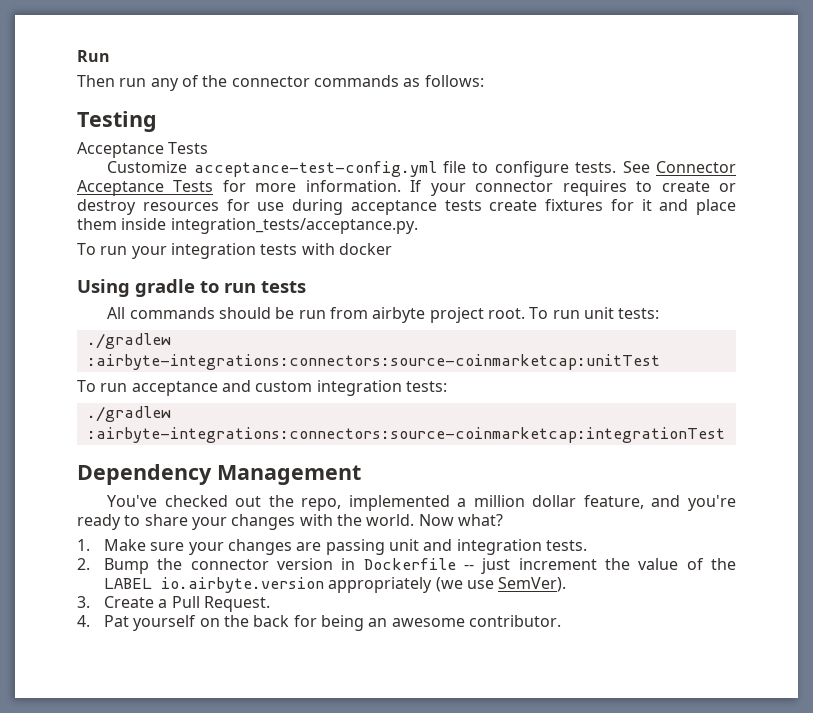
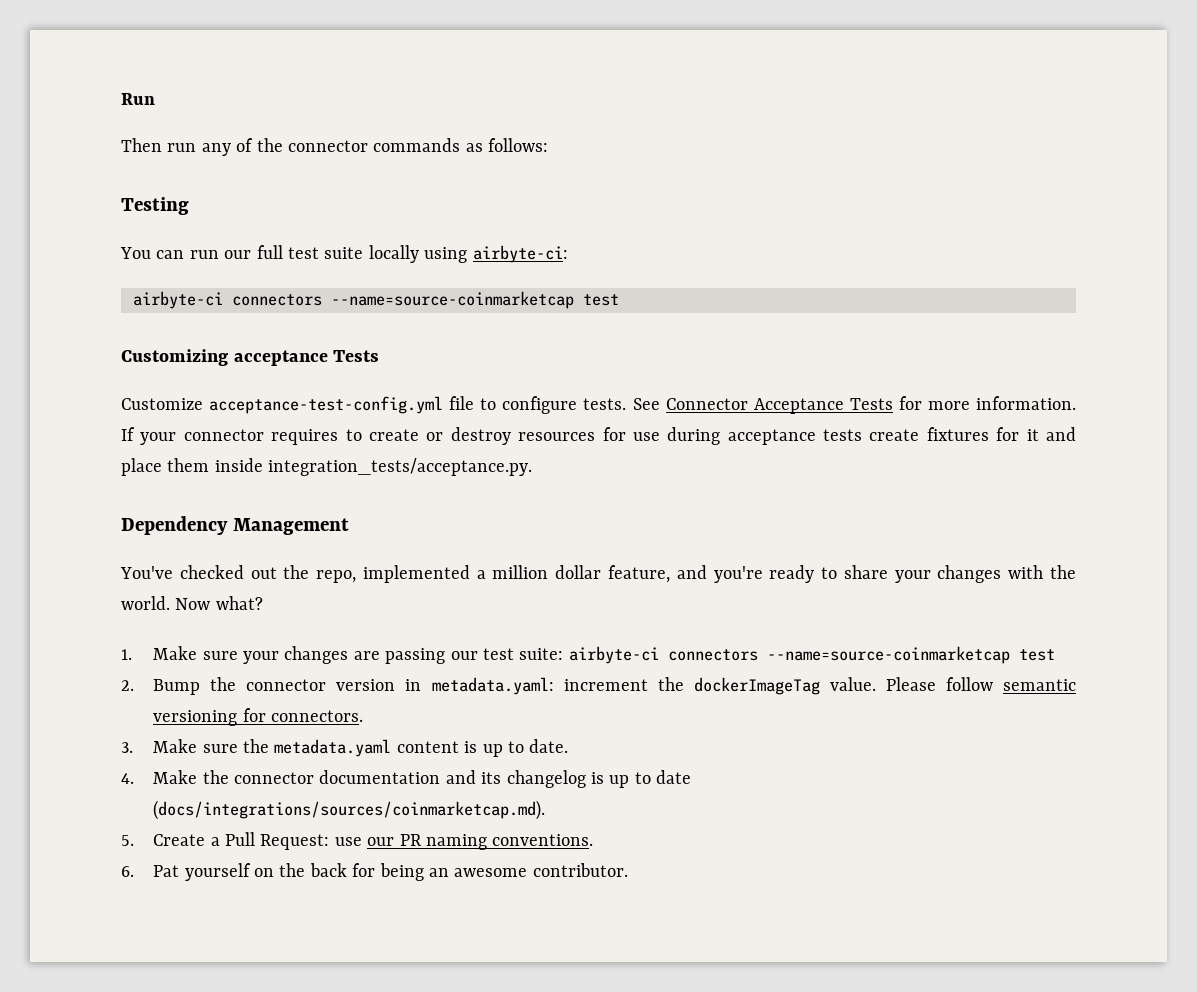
[77,142,164,158] Acceptance -> [120,245,568,263] [133,291,619,309] [121,349,328,366] You can run our full test suite locally using airbyte-ci: // airbyte-ci connectors --name=source-coinmarketcap test // Customizing acceptance
[77,243,392,259] [77,279,306,297] [107,307,660,323] [86,333,171,349] [86,354,660,370] [77,380,447,396] [86,406,171,422] [86,427,725,443] // To run your integration tests with docker // Using gradle to run tests // All commands should be run from airbyte project root. To run unit tests: // ./gradlew :airbyte-integrations:connectors:source-coinmarketcap:unitTest // To run acceptance and custom integration tests: // ./gradlew :airbyte-integrations:connectors:source-coinmarketcap:integrationTest -> (533, 467) none
[389,539,588,555] unit and integration tests. -> [450,646,1055,664] our test suite: airbyte-ci connectors --name=source-coinmarketcap test
[363,558,737,574] [104,577,567,593] [77,596,271,612] [77,615,90,627] Dockerfile -- just increment the value of the LABEL io.airbyte.version appropriately (we use SemVer). // 3. Create a Pull Request. // 4. -> [431,677,1076,695] [153,708,363,726] [121,739,569,757] [121,770,692,788] [153,800,546,820] [121,832,594,850] [121,866,134,877] metadata.yaml: increment the dockerImageTag value. Please follow semantic versioning for connectors. // 3. Make sure the metadata.yaml content is up to date. // 4. Make the connector documentation and its changelog is up to date (docs/integrations/sources/coinmarketcap.md). // 5. Create a Pull Request: use our PR naming conventions. // 6.

